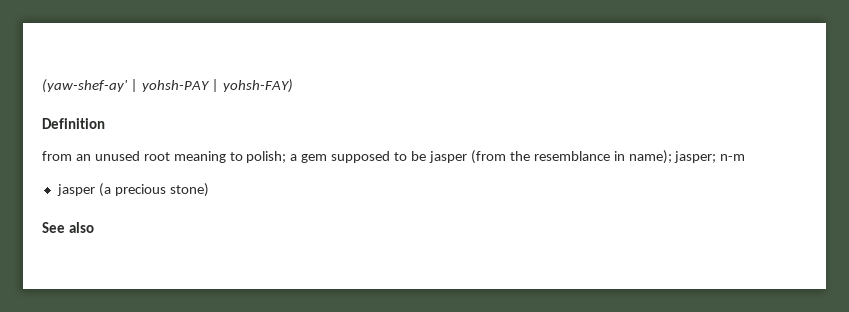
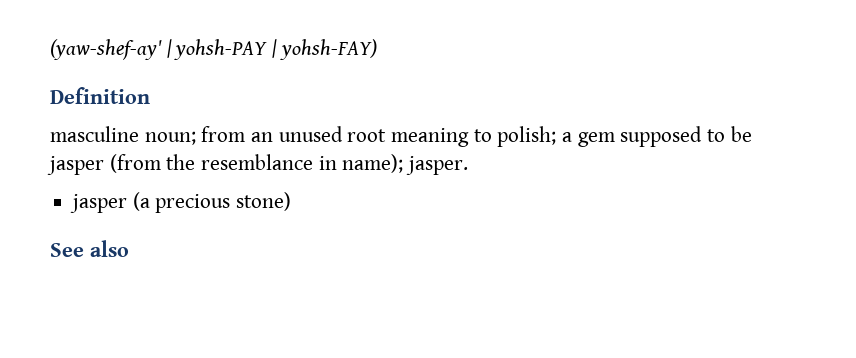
(105, 123) none -> [50,126,196,145] masculine noun;
[674,151,746,163] jasper; n-m -> [406,156,469,175] jasper.

